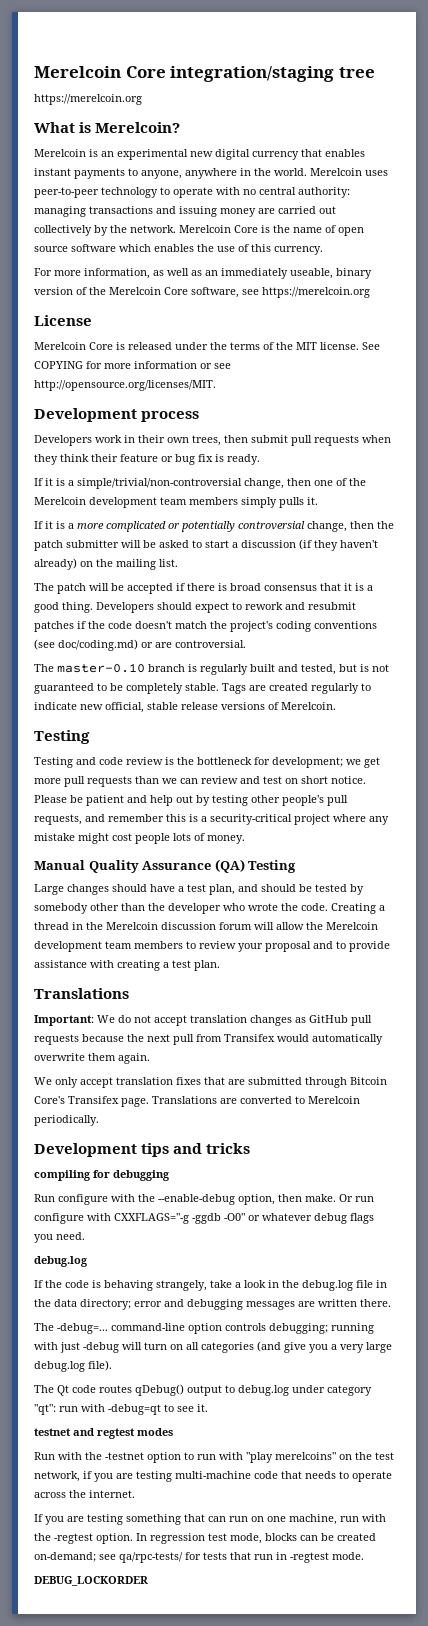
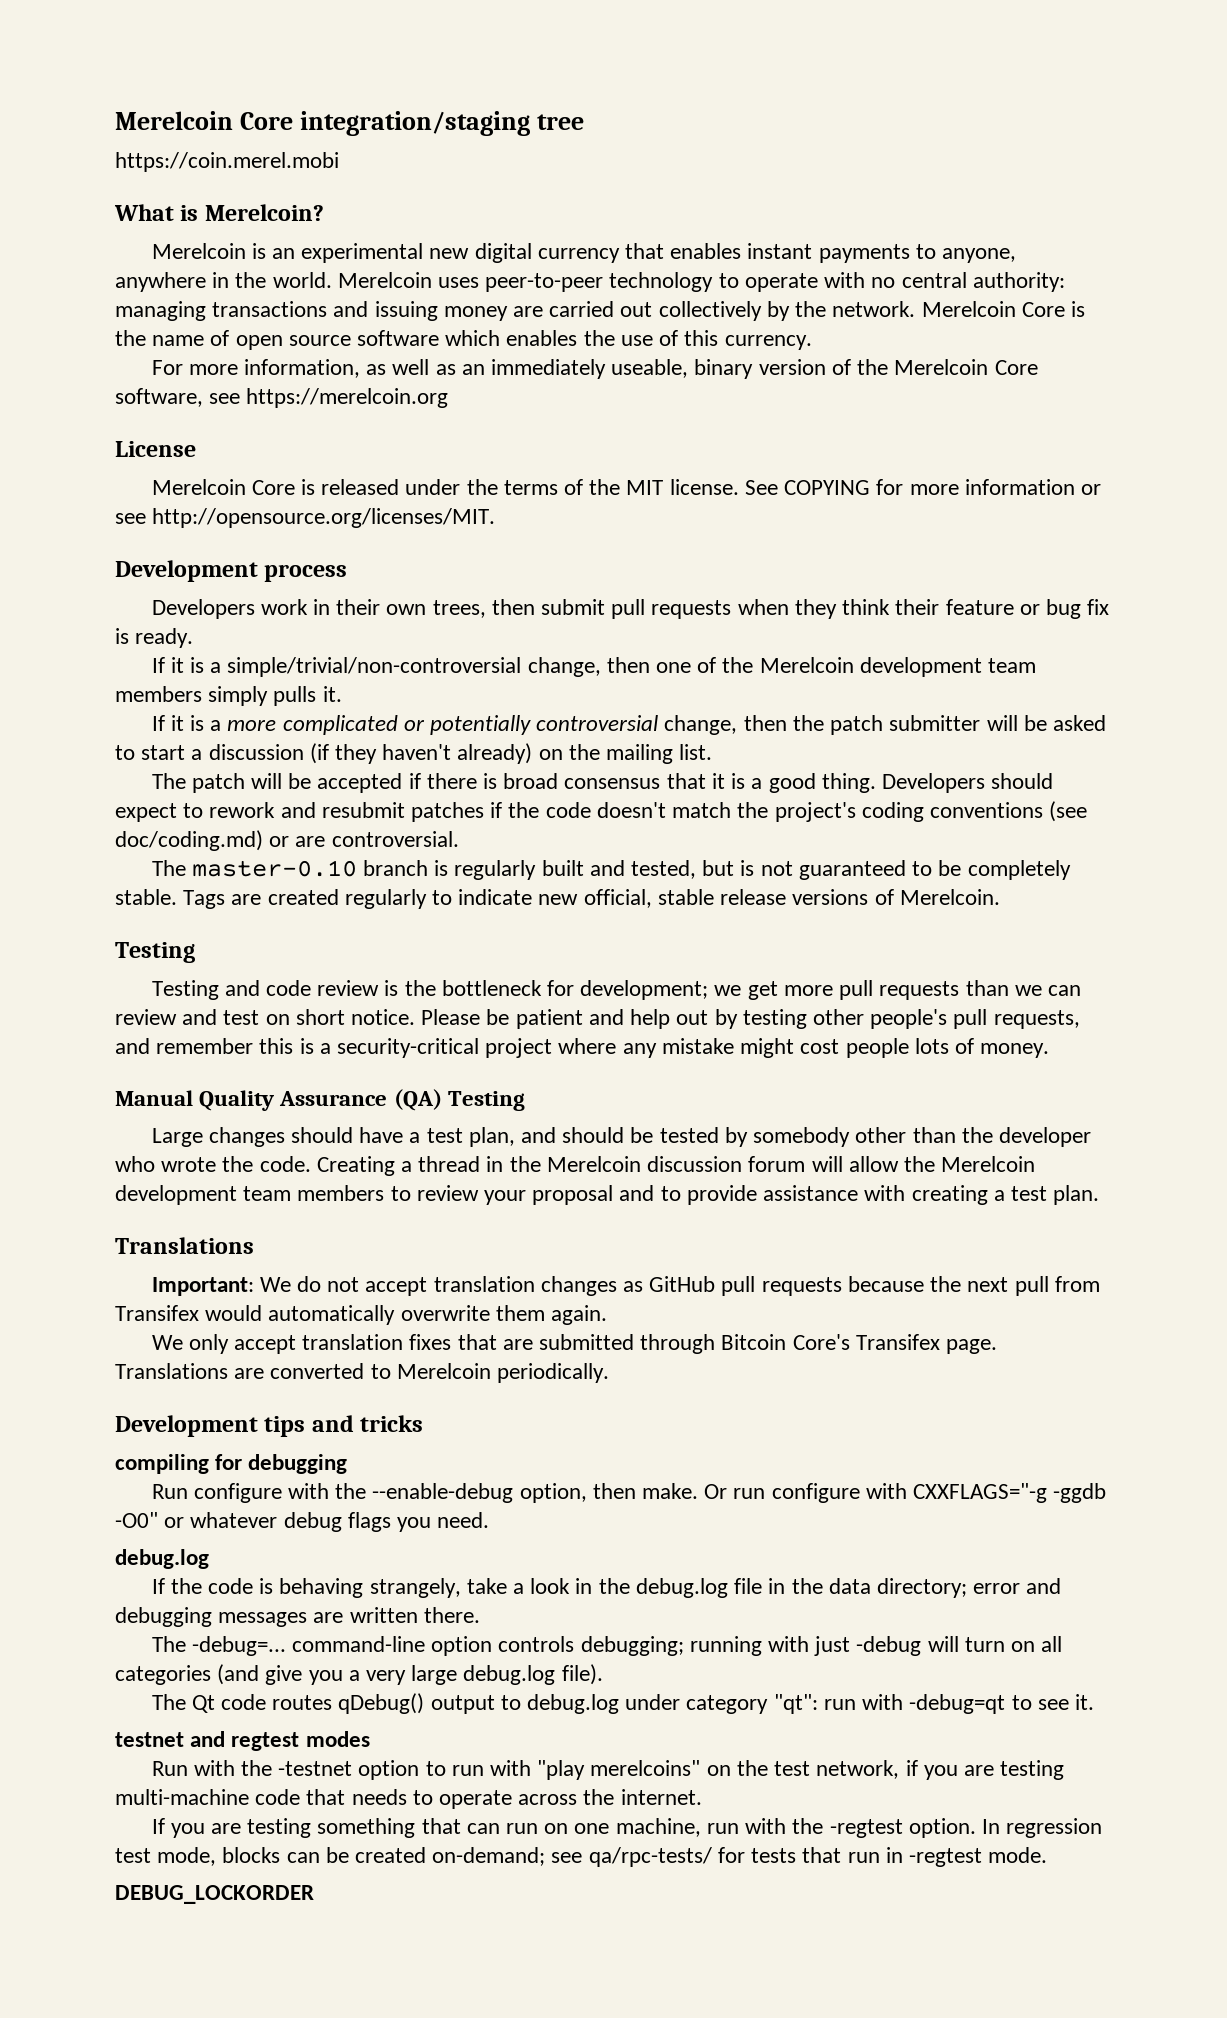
[34,94,142,105] https://merelcoin.org -> [115,152,339,172] https://coin.merel.mobi

